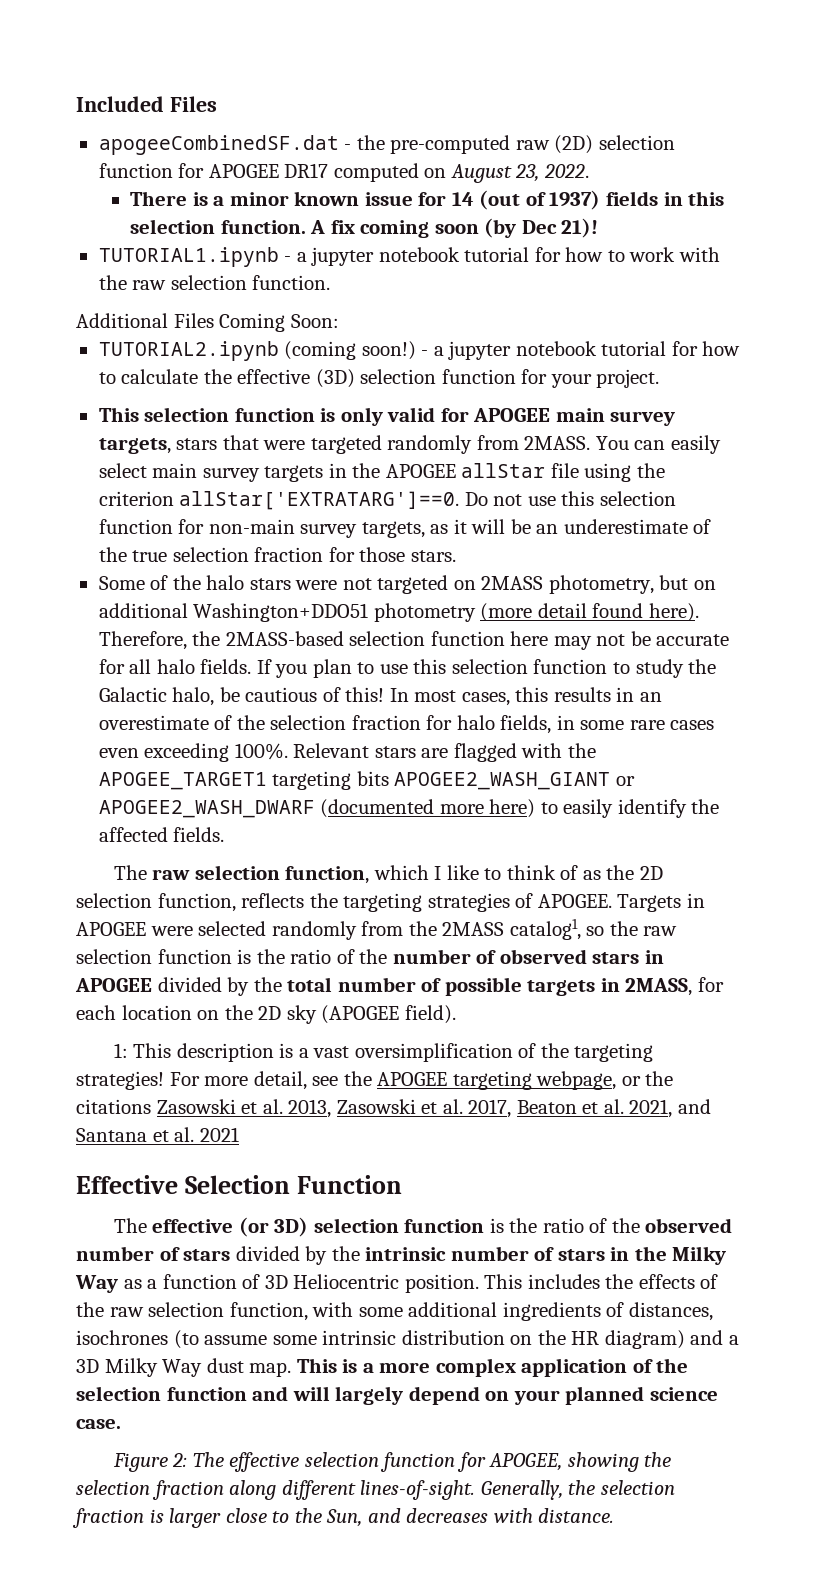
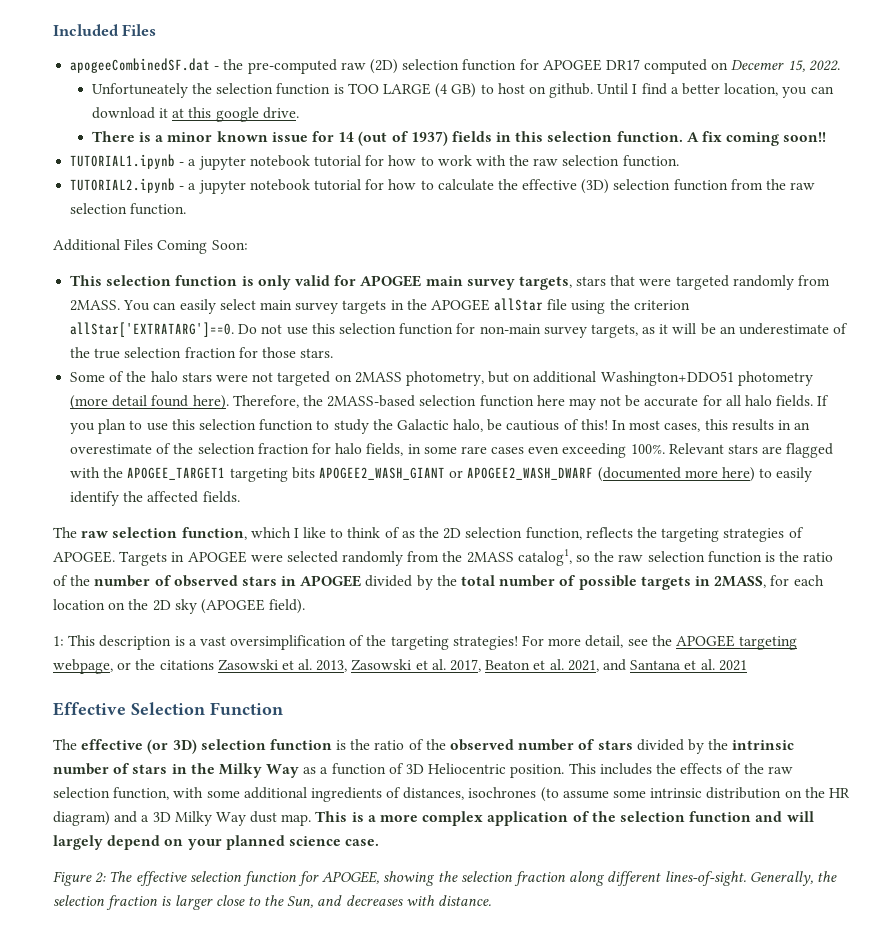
[450,164,540,183] August 23, -> [731,60,805,72] Decemer 15,
(589, 171) none -> [91,83,834,98] [91,107,299,122] // Unfortuneately the selection function is TOO LARGE (4 GB) to host on github. Until I find a better location, you can download it at this google drive.
[434,218,599,238] soon (by Dec 21)! -> [783,132,827,142] soon!!
[76,313,339,332] // Additional Files Coming Soon: -> (679, 161) none
[284,341,416,360] (coming soon!) -> (176, 185) none
[521,369,660,388] for your project. -> [730,179,816,190] [70,203,187,215] [53,239,248,254] from the raw selection function. // Additional Files Coming Soon:

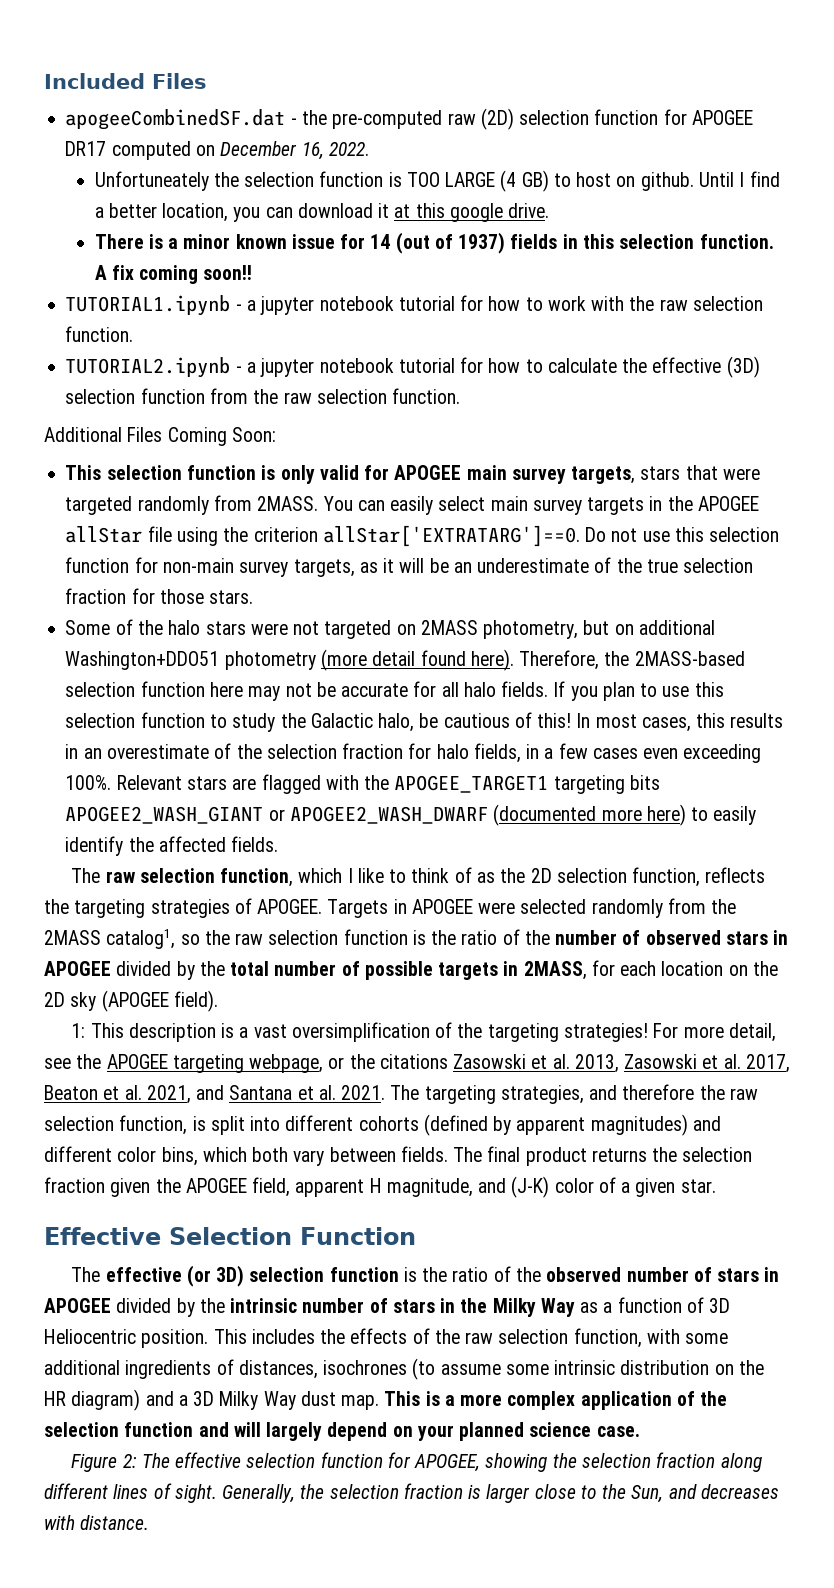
[731,60,805,72] Decemer 15, -> [220,141,324,160] December 16,
[423,446,487,454] some rare -> [544,743,588,759] a few
[718,660,747,671] 2021 -> [341,1084,758,1104] [44,1114,721,1136] [44,1146,753,1166] [44,1176,716,1198] 2021. The targeting strategies, and therefore the raw selection function, is split into different cohorts (defined by apparent magnitudes) and different color bins, which both vary between fields. The final product returns the selection fraction given the APOGEE field, apparent H magnitude, and (J-K) color of a given star.
(633, 745) none -> [764,1267,780,1282] [44,1298,111,1313] in APOGEE
[664,871,746,886] lines-of-sight. -> [113,1483,217,1503] lines of sight.

